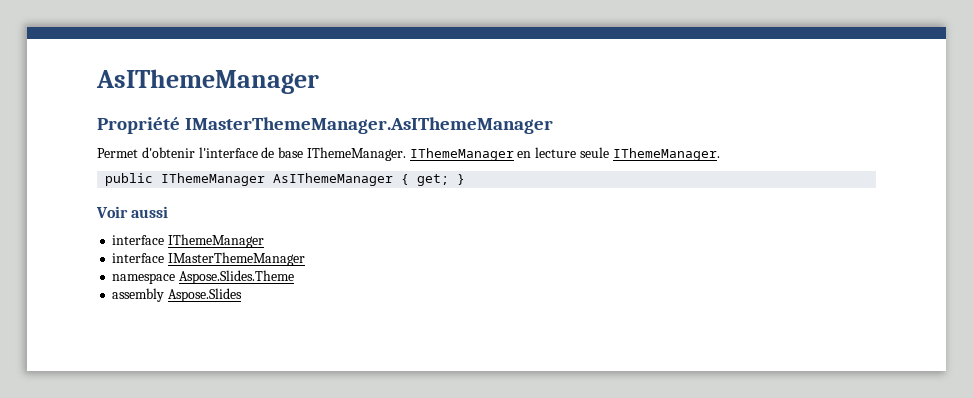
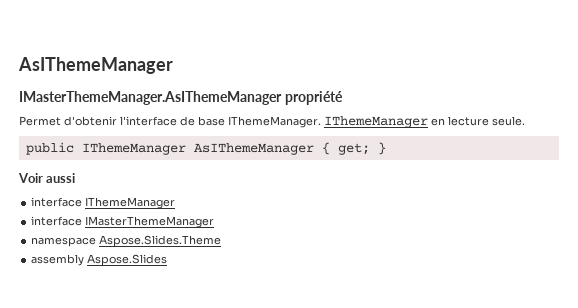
[97,117,180,134] Propriété -> (173, 65) none
(554, 125) none -> [284,91,343,105] propriété
[580,147,720,161] seule IThemeManager. -> [492,116,525,126] seule.

